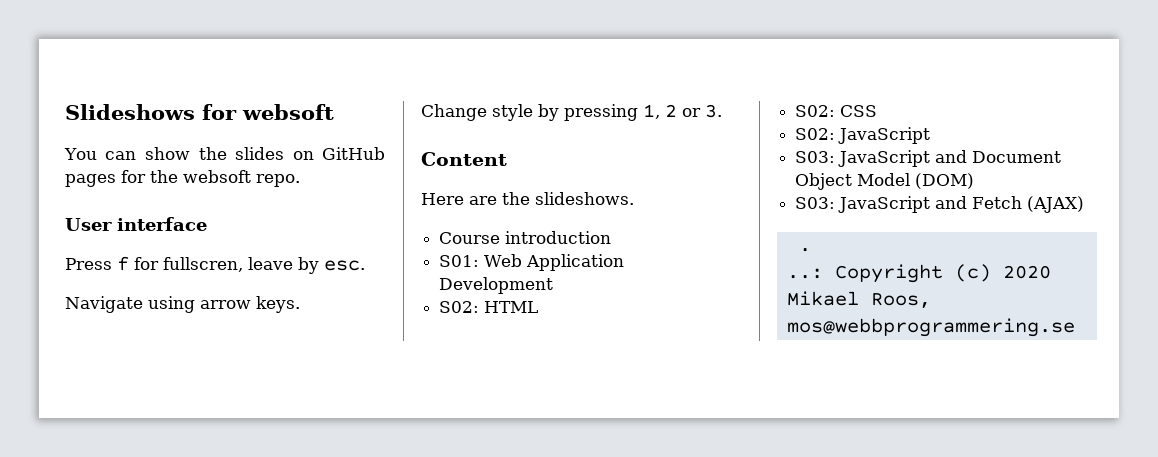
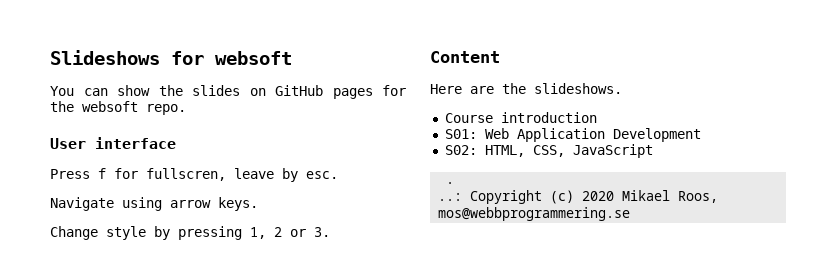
[484,301,539,313] [795,105,878,117] [795,127,931,144] [795,150,1062,167] [795,173,975,190] [795,196,1085,213] HTML // S02: CSS // S02: JavaScript // S03: JavaScript and Document Object Model (DOM) // S03: JavaScript and Fetch (AJAX) -> [484,144,653,158] HTML, CSS, JavaScript

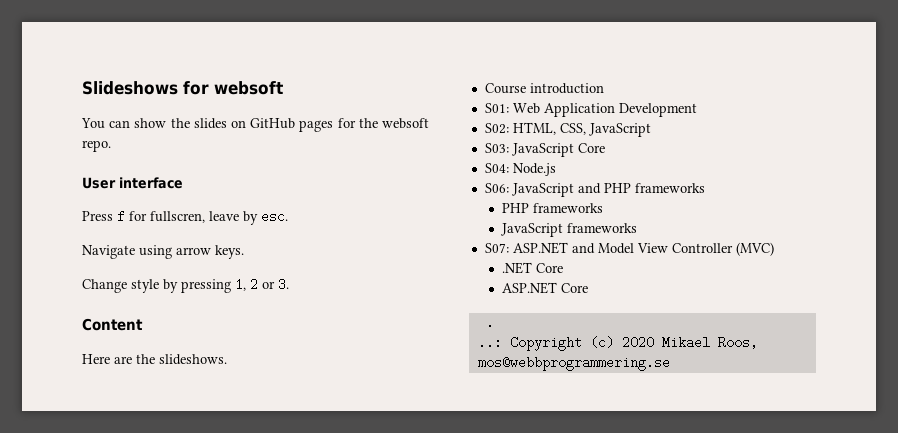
(653, 151) none -> [484,143,605,157] [484,163,556,176] [484,183,705,197] [502,203,604,213] [501,223,638,237] [484,242,774,256] [502,262,564,274] [502,282,589,294] // S03: JavaScript Core // S04: Node.js // S06: JavaScript and PHP frameworks // PHP frameworks // JavaScript frameworks // S07: ASP.NET and Model View Controller (MVC) // .NET Core // ASP.NET Core

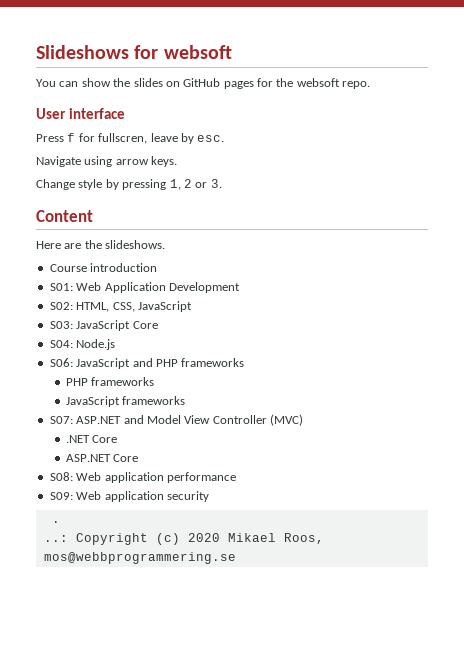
(589, 288) none -> [49,472,236,483] [49,491,209,502] // S08: Web application performance // S09: Web application security

